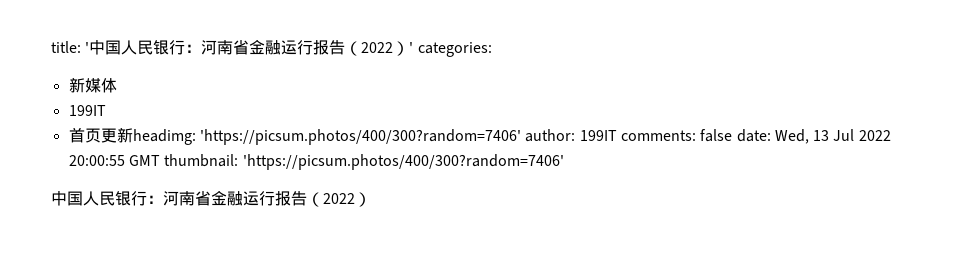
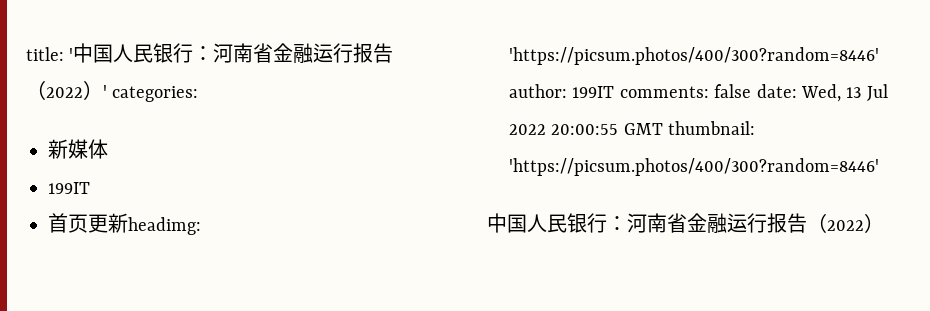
[199,129,521,145] 'https://picsum.photos/400/300?random=7406' -> [509,47,879,65] 'https://picsum.photos/400/300?random=8446'
[242,154,564,170] 'https://picsum.photos/400/300?random=7406' -> [509,158,879,176] 'https://picsum.photos/400/300?random=8446'

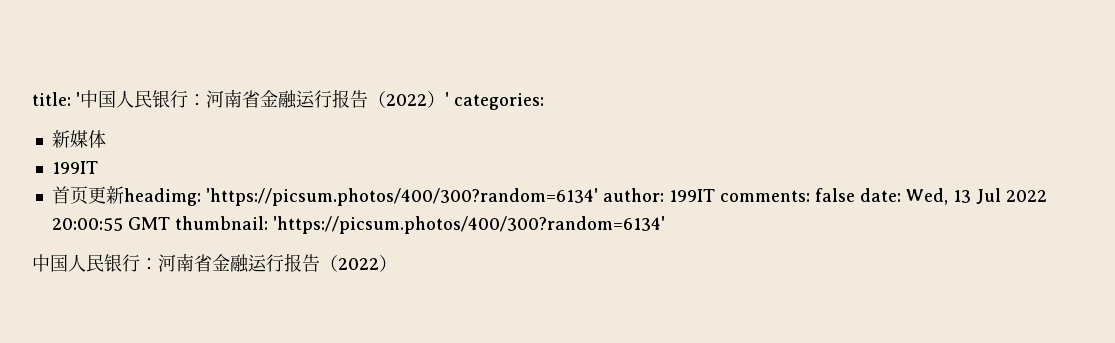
[509,47,879,65] 'https://picsum.photos/400/300?random=8446' -> [205,188,598,206] 'https://picsum.photos/400/300?random=6134'
[509,158,879,176] 'https://picsum.photos/400/300?random=8446' -> [272,216,665,234] 'https://picsum.photos/400/300?random=6134'

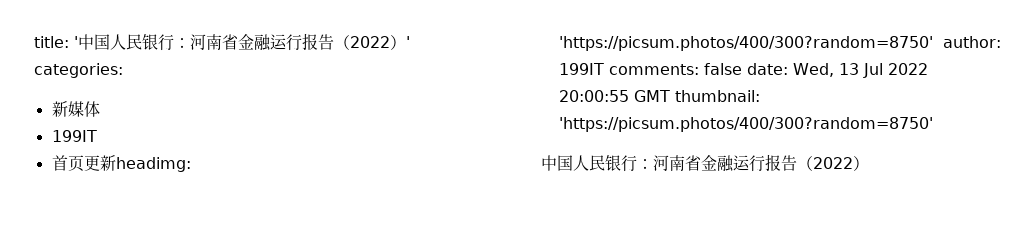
[205,188,598,206] 'https://picsum.photos/400/300?random=6134' -> [558,36,933,51] 'https://picsum.photos/400/300?random=8750'
[272,216,665,234] 'https://picsum.photos/400/300?random=6134' -> [558,117,933,132] 'https://picsum.photos/400/300?random=8750'

